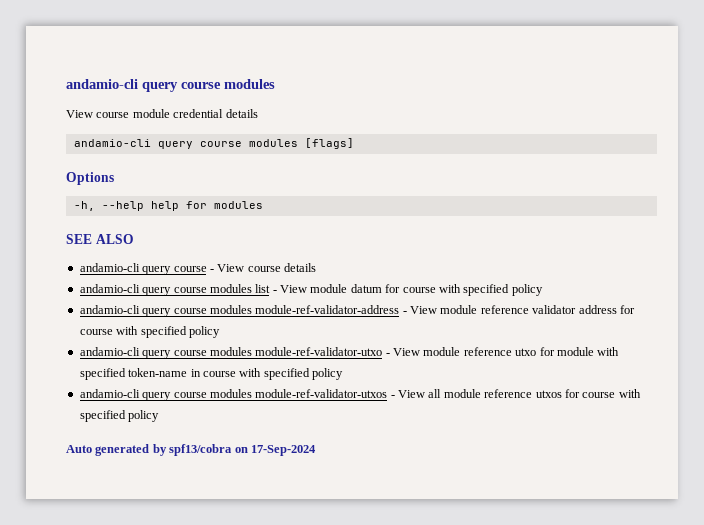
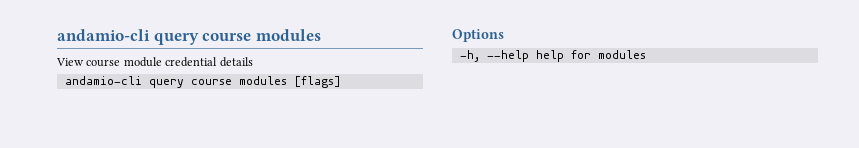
[66,234,134,244] [79,263,316,275] [79,284,543,296] [79,305,635,317] [79,326,220,338] [79,347,620,359] [79,368,343,380] [79,389,641,401] [79,410,160,422] [66,444,316,456] // SEE ALSO // andamio-cli query course - View course details // andamio-cli query course modules list - View module datum for course with specified policy // andamio-cli query course modules module-ref-validator-address - View module reference validator address for course with specified policy // andamio-cli query course modules module-ref-validator-utxo - View module reference utxo for module with specified token-name in course with specified policy // andamio-cli query course modules module-ref-validator-utxos - View all module reference utxos for course with specified policy // Auto generated by spf13/cobra on 17-Sep-2024 -> (646, 54) none

